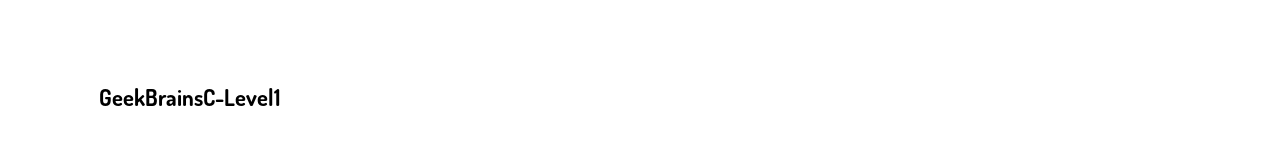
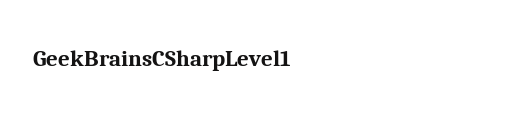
[99,88,280,106] GeekBrainsC-Level1 -> [33,50,291,71] GeekBrainsCSharpLevel1

